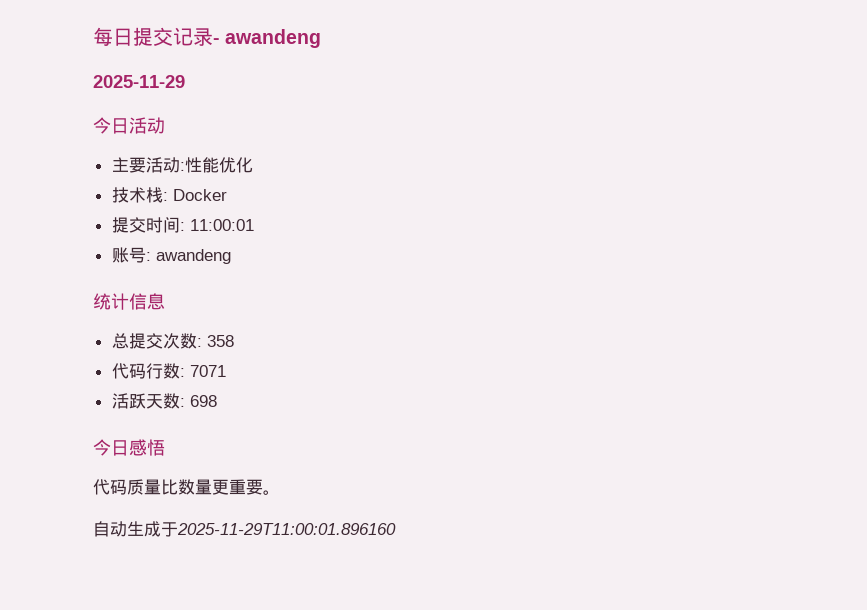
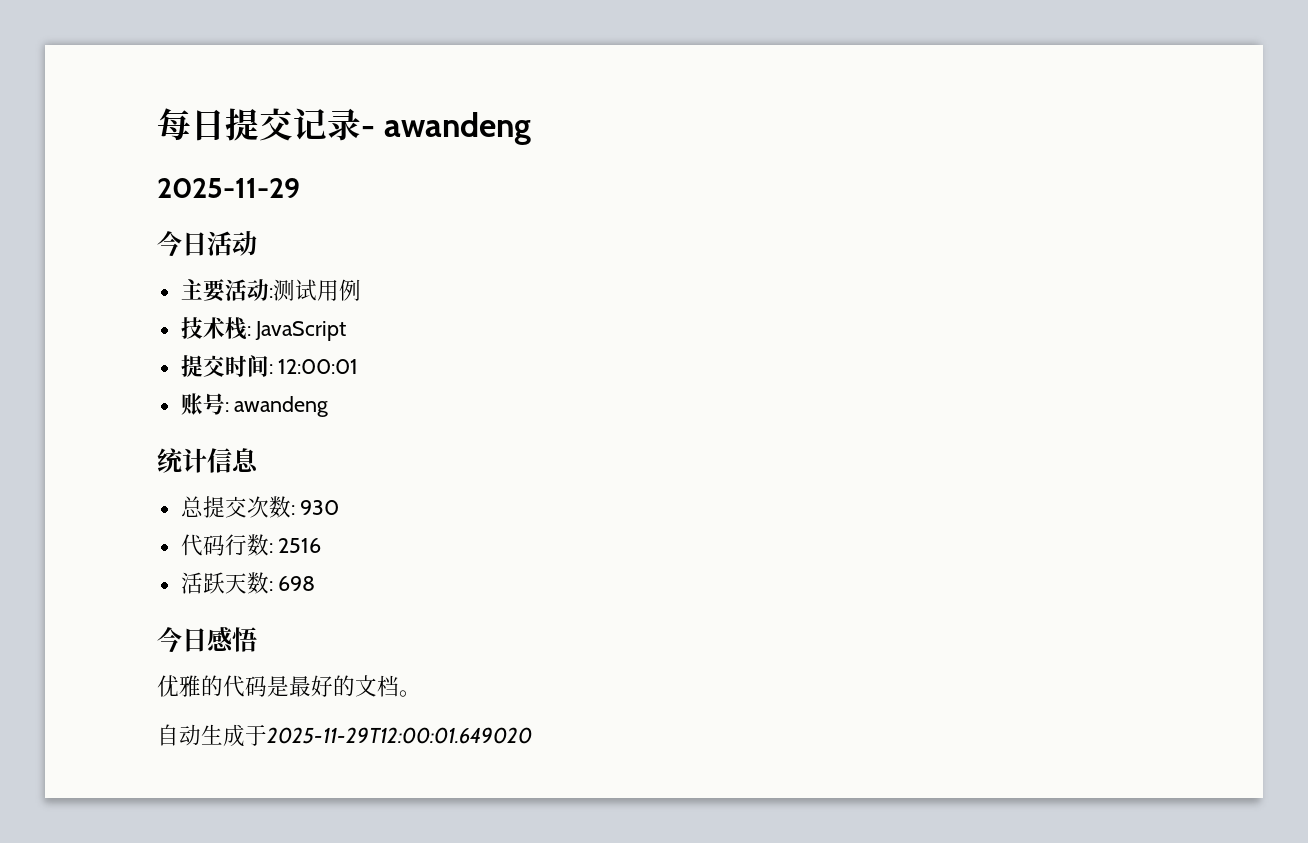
[184,157,253,173] 性能优化 -> [272,279,361,301] 测试用例
[172,189,227,201] Docker -> [255,321,347,341] JavaScript
[189,219,254,231] 11:00:01 -> [278,359,359,374] 12:00:01
[206,335,234,347] 358 -> [300,500,340,515] 930
[189,365,226,377] 7071 -> [278,538,322,553] 2516
[93,479,263,495] 代码质量比数量更重要 -> [157,675,399,697] 优雅的代码是最好的文档
[177,523,396,535] 2025-11-29T11:00:01.896160 -> [267,727,532,744] 2025-11-29T12:00:01.649020

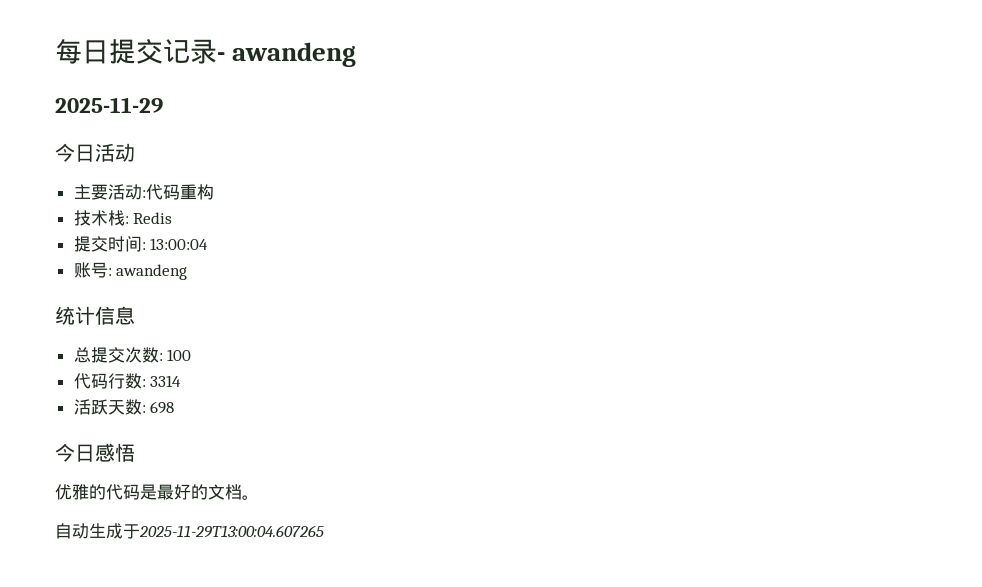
[272,279,361,301] 测试用例 -> [145,184,214,200] 代码重构
[255,321,347,341] JavaScript -> [133,212,173,224] Redis
[278,359,359,374] 12:00:01 -> [150,238,209,250] 13:00:04
[300,500,340,515] 930 -> [167,349,192,361] 100
[278,538,322,553] 2516 -> [150,375,182,387] 3314
[267,727,532,744] 2025-11-29T12:00:01.649020 -> [139,525,324,538] 2025-11-29T13:00:04.607265

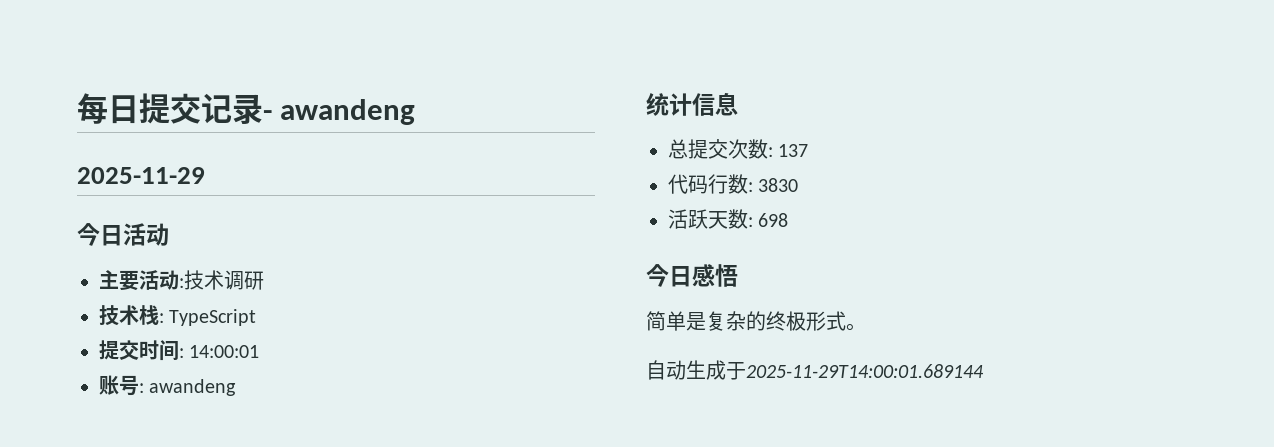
[145,184,214,200] 代码重构 -> [184,270,264,290] 技术调研
[133,212,173,224] Redis -> [169,309,257,326] TypeScript
[150,238,209,250] 13:00:04 -> [189,345,260,358] 14:00:01
[167,349,192,361] 100 -> [778,144,809,157] 137
[150,375,182,387] 3314 -> [758,178,799,192] 3830
[55,484,242,500] 优雅的代码是最好的文档 -> [646,311,846,331] 简单是复杂的终极形式
[139,525,324,538] 2025-11-29T13:00:04.607265 -> [746,364,984,378] 2025-11-29T14:00:01.689144

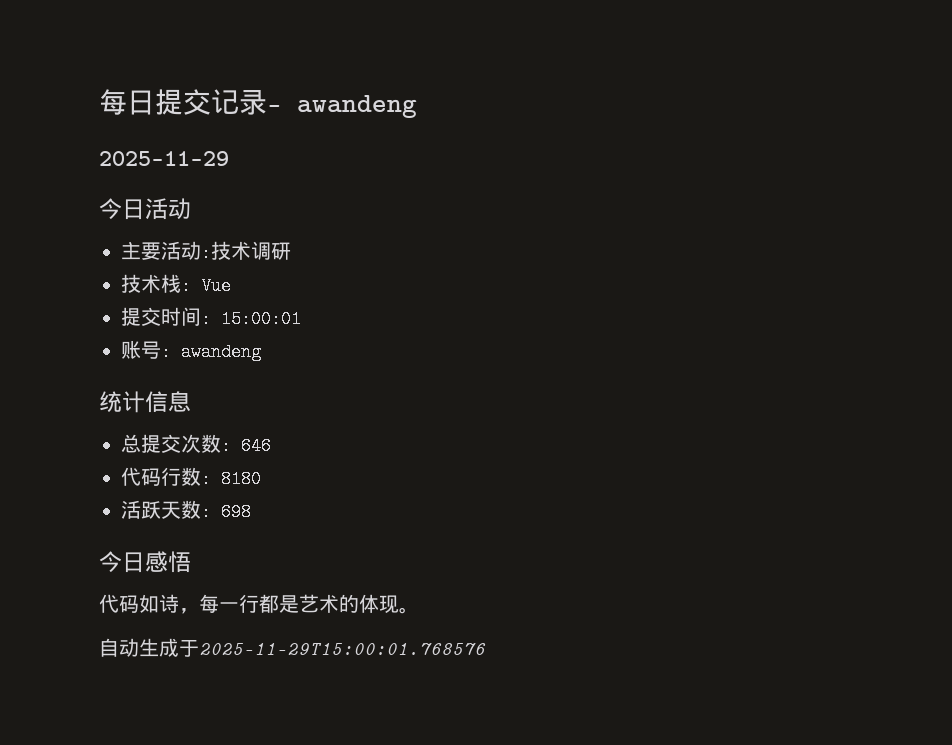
[169,309,257,326] TypeScript -> [201,277,231,295] Vue
[189,345,260,358] 14:00:01 -> [221,310,301,328] 15:00:01
[778,144,809,157] 137 -> [241,437,271,455] 646
[758,178,799,192] 3830 -> [221,470,261,488] 8180
[646,311,846,331] 简单是复杂的终极形式 -> [99,594,399,614] 代码如诗，每一行都是艺术的体现
[746,364,984,378] 2025-11-29T14:00:01.689144 -> [199,643,486,655] 2025-11-29T15:00:01.768576

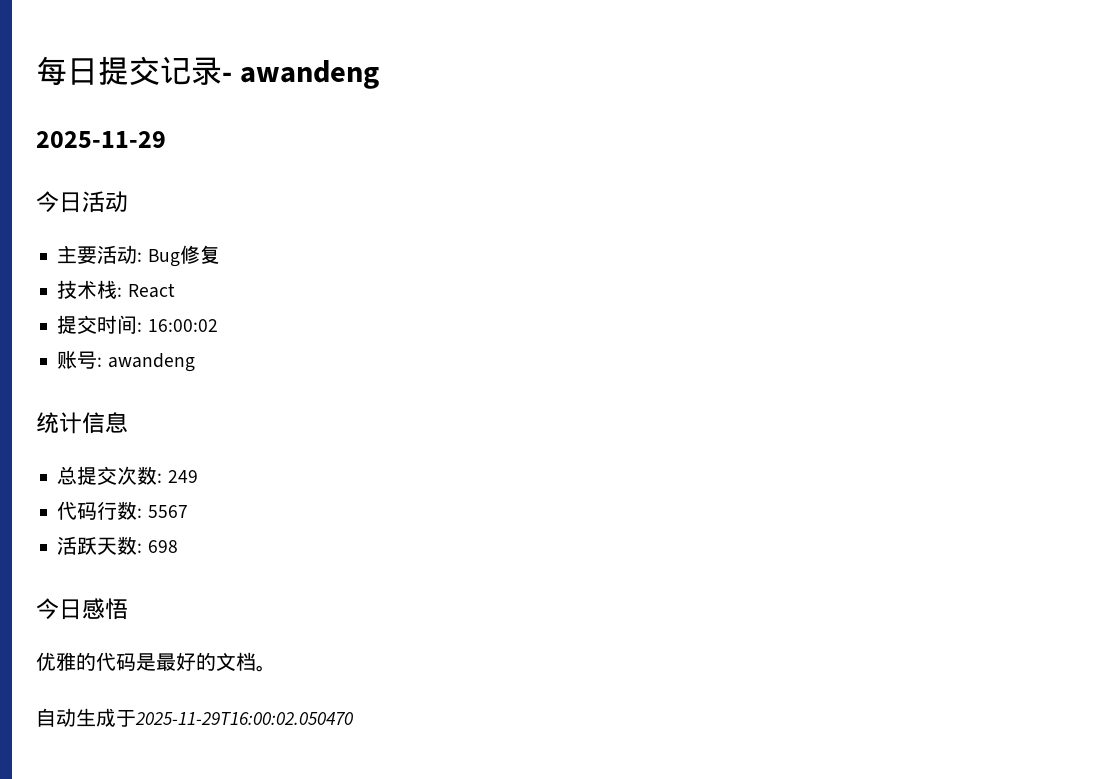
[211,241,291,260] 技术调研 -> [147,245,220,267] Bug修复
[201,277,231,295] Vue -> [127,283,175,298] React
[221,310,301,328] 15:00:01 -> [147,319,218,332] 16:00:02
[241,437,271,455] 646 -> [167,470,198,483] 249
[221,470,261,488] 8180 -> [147,505,188,518] 5567
[99,594,399,614] 代码如诗，每一行都是艺术的体现 -> [36,652,256,671] 优雅的代码是最好的文档
[199,643,486,655] 2025-11-29T15:00:01.768576 -> [135,712,353,725] 2025-11-29T16:00:02.050470

